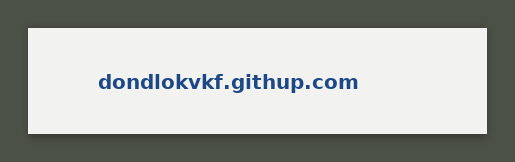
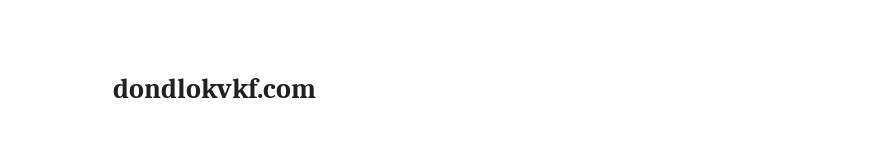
[98,74,359,93] dondlokvkf.githup.com -> [113,78,316,98] dondlokvkf.com

